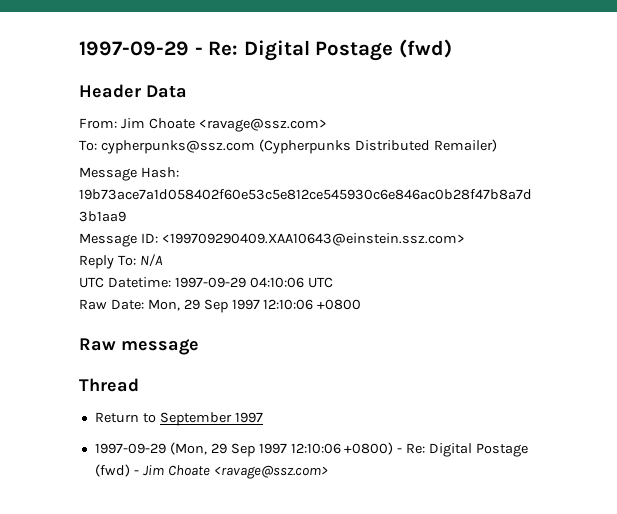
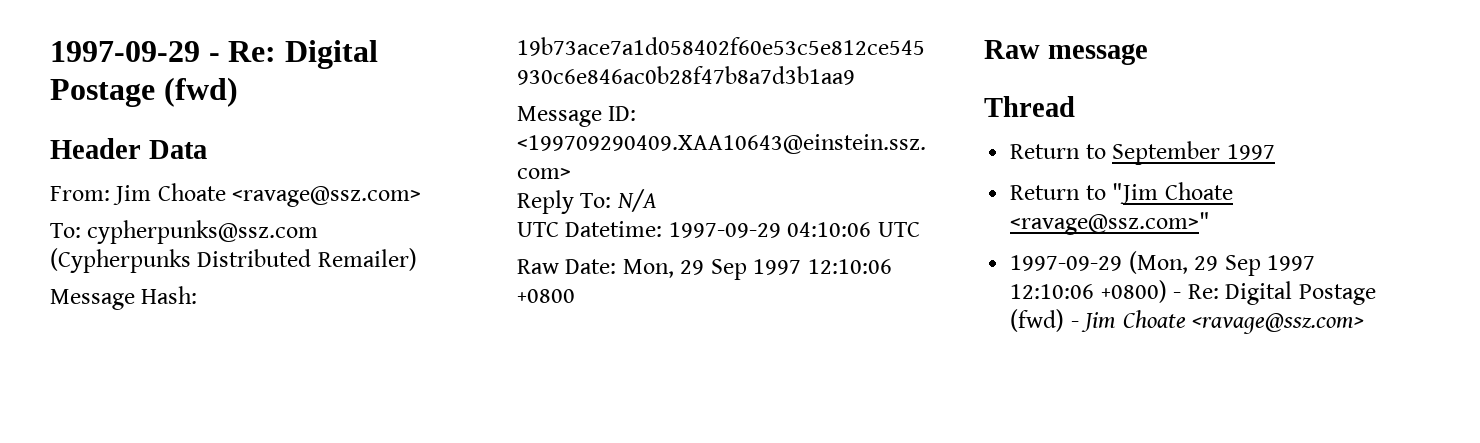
(263, 417) none -> [1010,182,1233,204] [1010,212,1211,235] // Return to "Jim Choate <ravage@ssz.com>"

